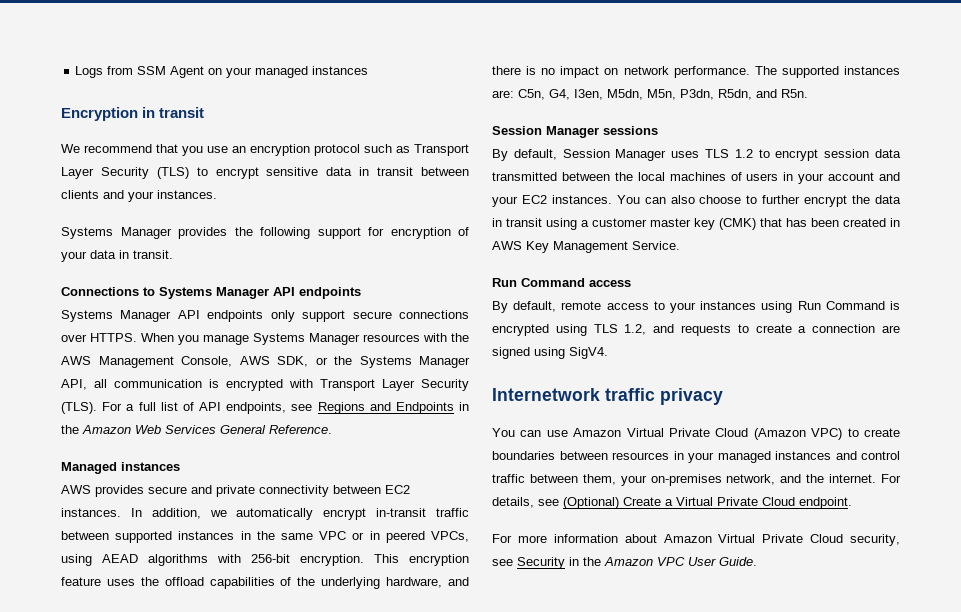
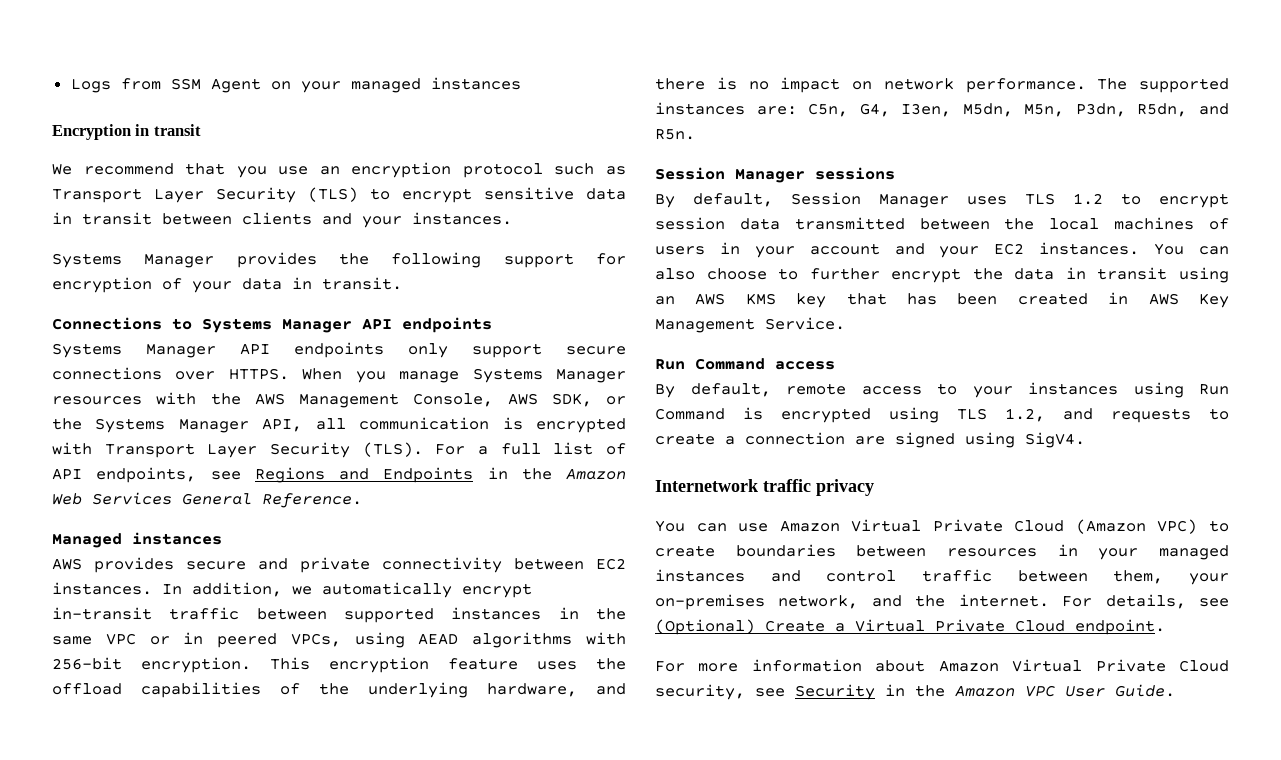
[581,218,756,230] a customer master key (CMK) -> [655,293,827,308] an AWS KMS key

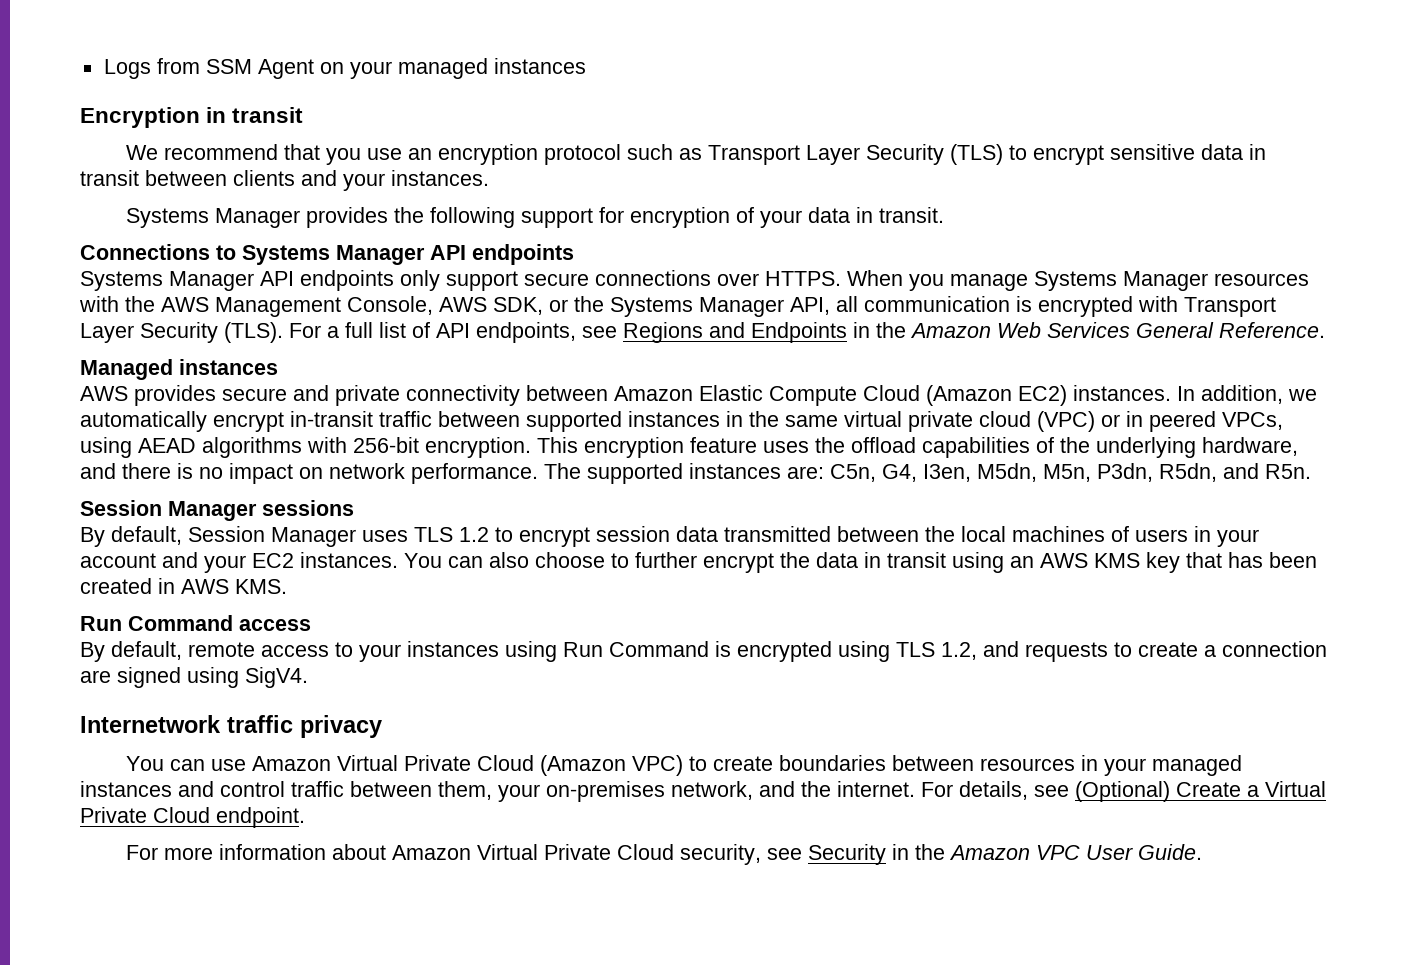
[596,558,626,570] EC2 -> [614,385,1067,406] Amazon Elastic Compute Cloud (Amazon EC2)
[105,633,136,645] VPC -> [844,411,1095,432] virtual private cloud (VPC)
[1199,293,1229,308] [655,317,845,333] Key Management Service. -> [235,579,287,594] KMS.

